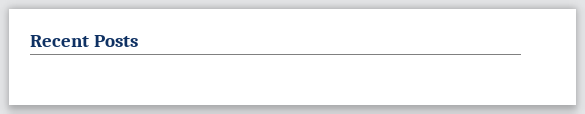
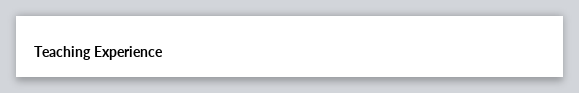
[30,35,139,47] Recent Posts -> [34,46,163,60] Teaching Experience

